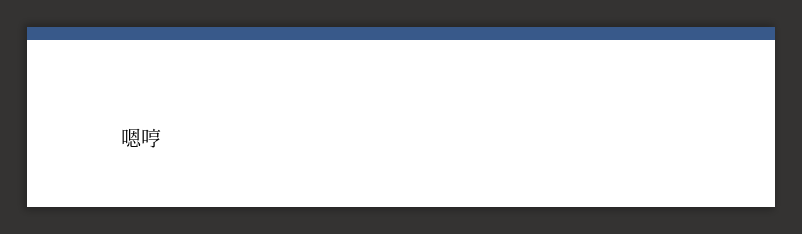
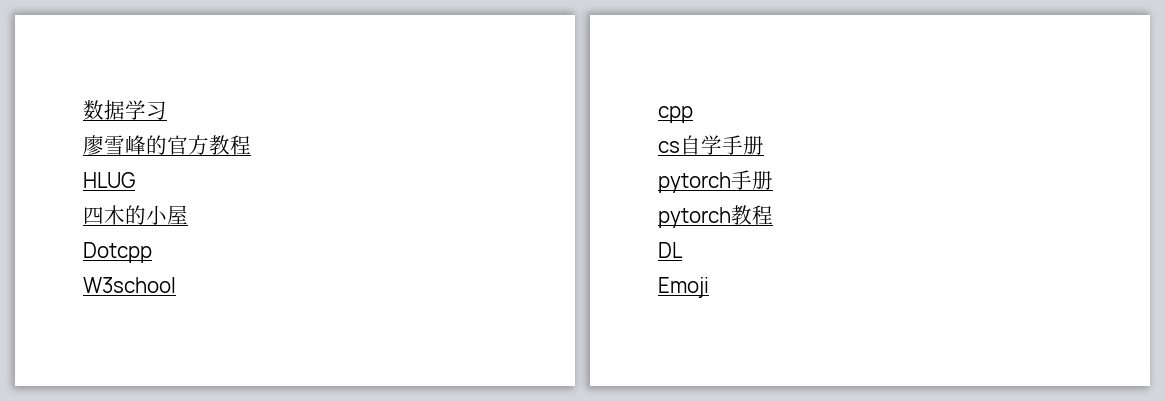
[121,128,161,148] 嗯哼 -> [83,100,167,120] [83,135,251,155] [83,172,135,188] [83,205,188,225] [83,242,152,263] [83,277,176,293] [658,106,693,123] [658,135,764,155] [658,170,773,193] [658,205,773,228] [658,242,683,258] [658,277,709,298] 数据学习 // 廖雪峰的官方教程 // HLUG // 四木的小屋 // Dotcpp // W3school // cpp // cs自学手册 // pytorch手册 // pytorch教程 // DL // Emoji

